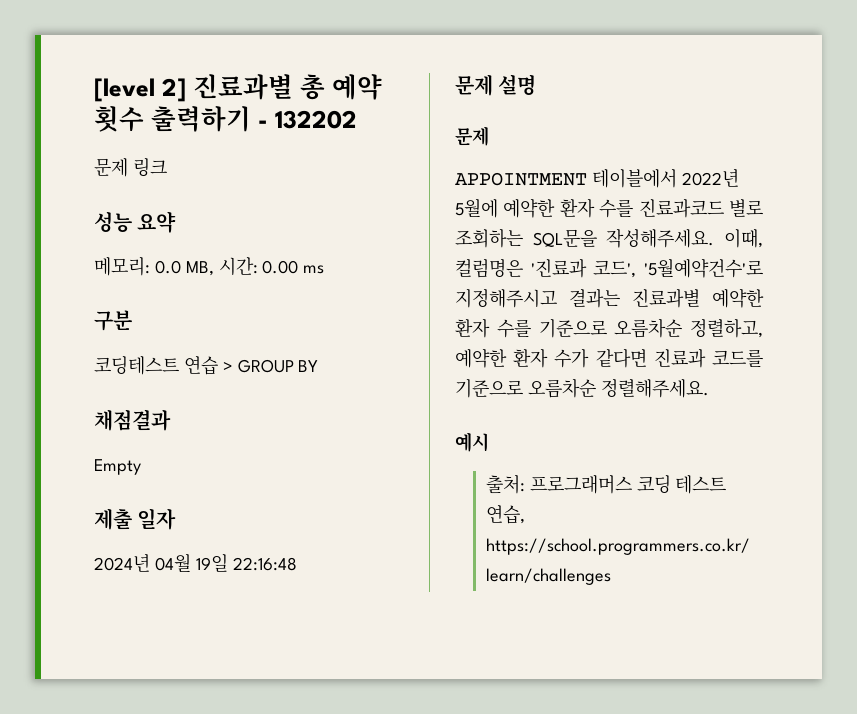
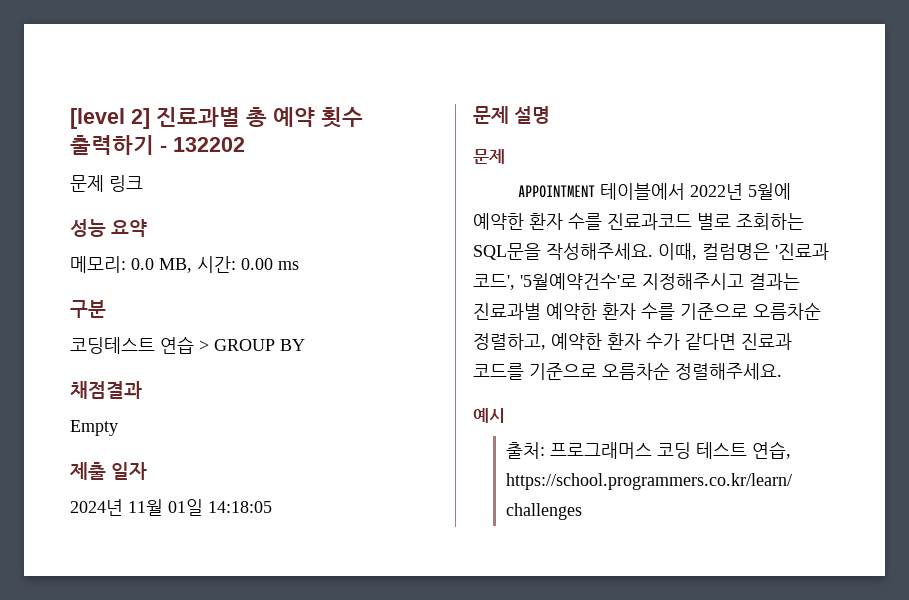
[154,554,297,572] 04월 19일 22:16:48 -> [128,499,272,516] 11월 01일 14:18:05

